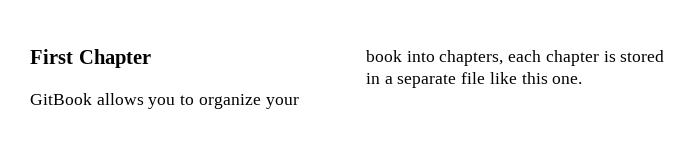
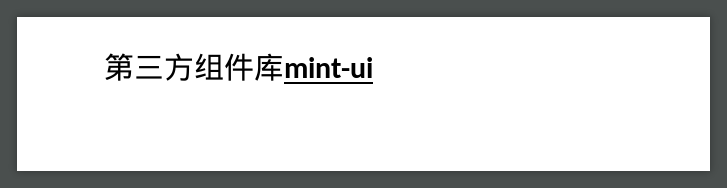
[30,49,151,68] [30,93,299,109] [366,50,665,66] [366,72,583,88] First Chapter // GitBook allows you to organize your book into chapters, each chapter is stored in a separate file like this one. -> [104,53,373,81] 第三方组件库mint-ui

